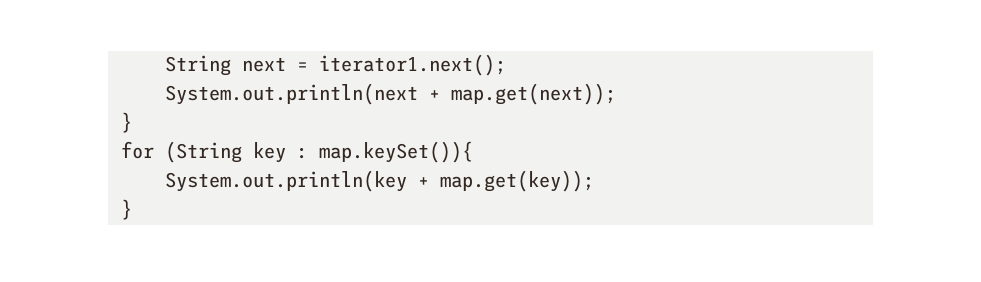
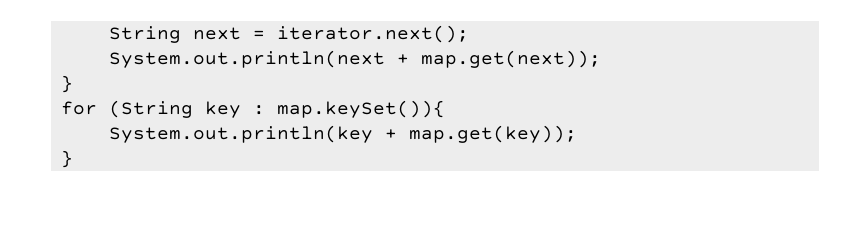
[318,54,506,76] iterator1.next(); -> [277,25,470,43] iterator.next();

